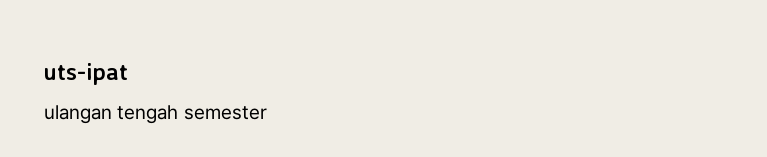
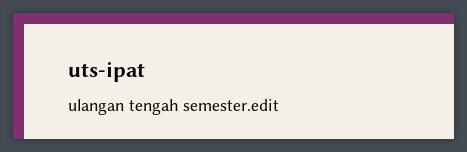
[183,106,267,120] semester -> [183,99,280,111] semester.edit

